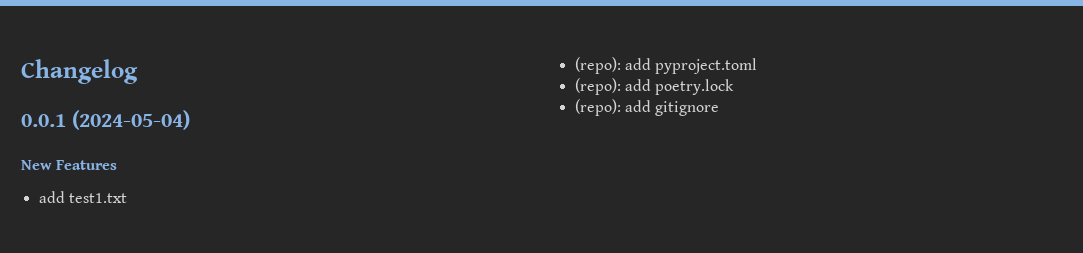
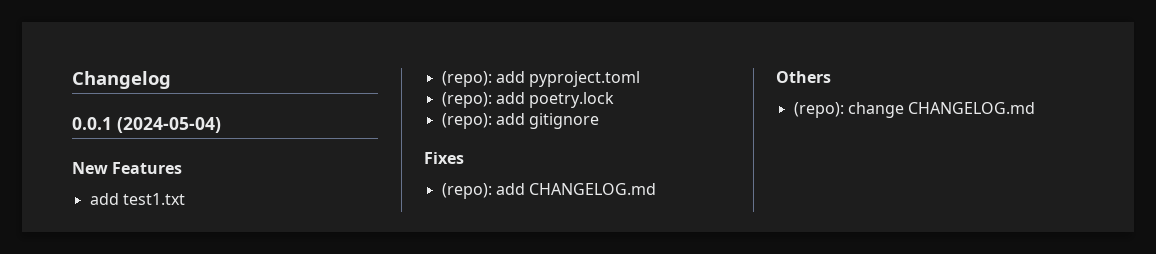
(720, 108) none -> [424,152,464,164] [441,183,657,199] [776,71,831,83] [793,102,1036,118] // Fixes // (repo): add CHANGELOG.md // Others // (repo): change CHANGELOG.md

